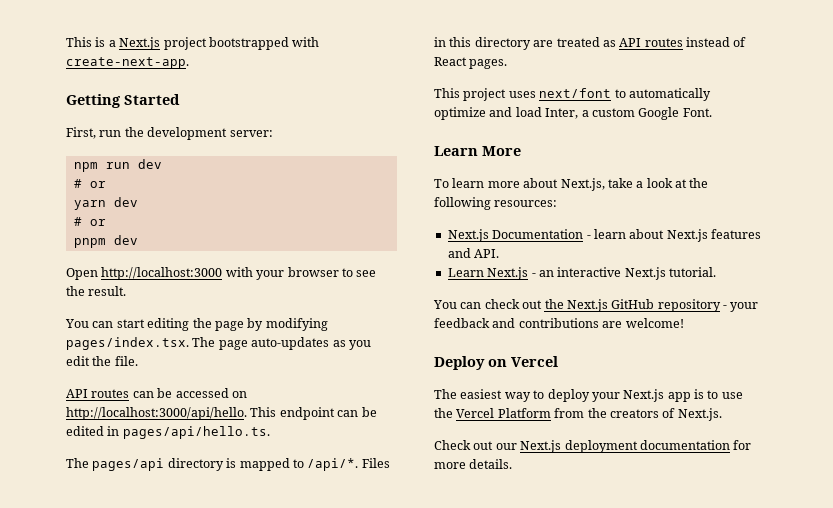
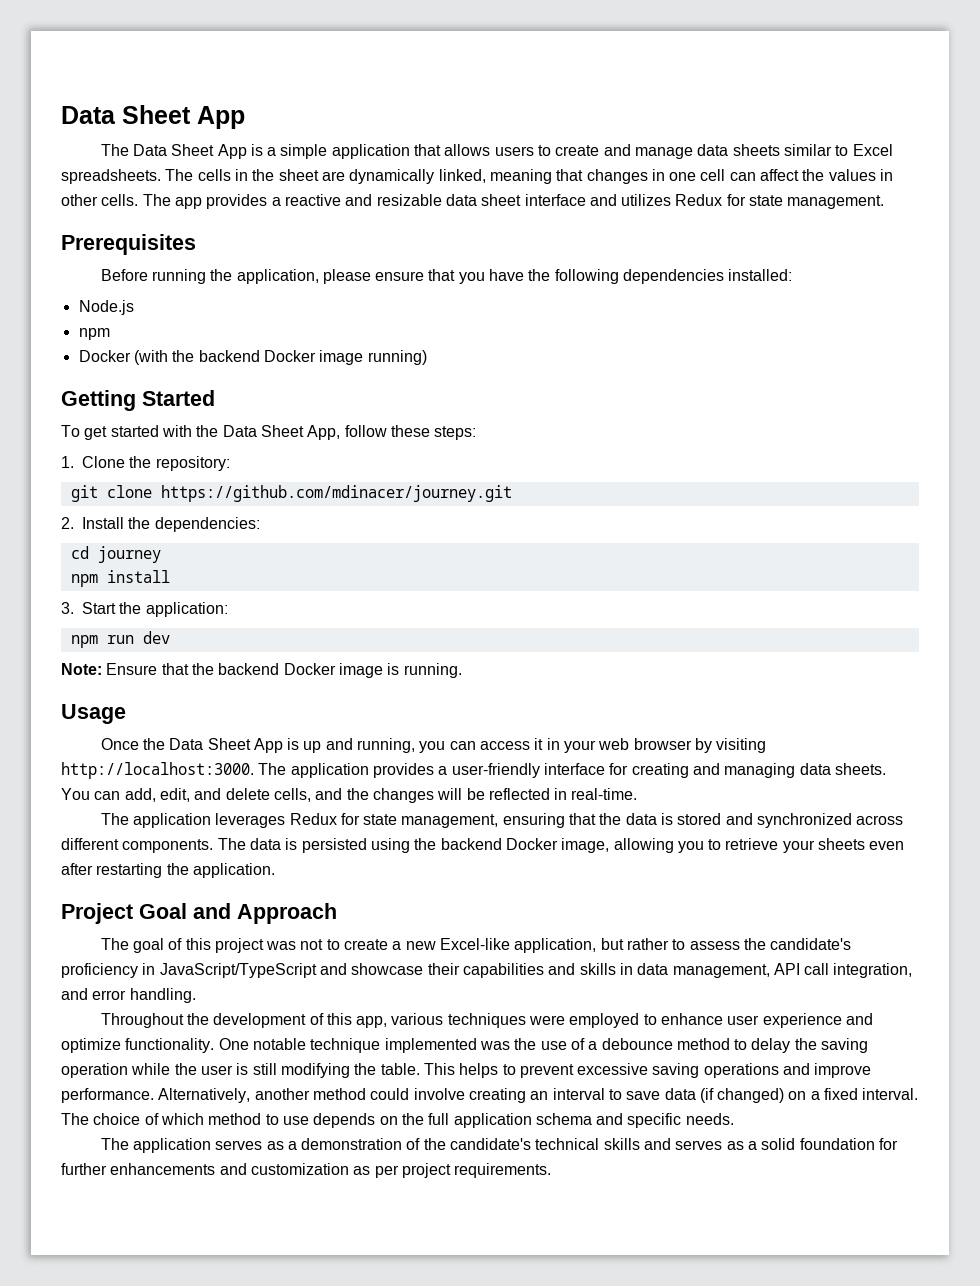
[66,37,320,50] [66,57,189,69] [66,94,180,108] [66,127,273,140] [73,159,162,172] [73,179,106,188] [73,197,138,210] [73,217,106,226] [73,235,138,248] [66,267,377,280] [66,286,127,296] [65,318,328,331] [66,337,371,350] [66,356,138,366] [66,388,247,398] [66,407,377,420] [66,426,270,439] [66,458,390,471] [434,37,747,50] [434,57,508,69] [434,88,711,101] [434,107,712,120] [434,146,521,156] [434,178,709,191] [434,197,558,210] [447,229,761,242] [447,248,500,258] [447,267,716,280] [433,299,759,312] [434,318,684,328] [434,356,558,370] [434,389,743,402] [434,408,722,421] [434,440,752,453] [434,459,513,469] This is a Next.js project bootstrapped with create-next-app. // Getting Started // First, run the development server: // npm run dev // # or // yarn dev // # or // pnpm dev // Open http://localhost:3000 with your browser to see the result. // You can start editing the page by modifying pages/index.tsx. The page auto-updates as you edit the file. // API routes can be accessed on http://localhost:3000/api/hello. This endpoint can be edited in pages/api/hello.ts. // The pages/api directory is mapped to /api/*. Files in this directory are treated as API routes instead of React pages. // This project uses next/font to automatically optimize and load Inter, a custom Google Font. // Learn More // To learn more about Next.js, take a look at the following resources: // Next.js Documentation - learn about Next.js features and API. // Learn Next.js - an interactive Next.js tutorial. // You can check out the Next.js GitHub repository - your feedback and contributions are welcome! // Deploy on Vercel // The easiest way to deploy your Next.js app is to use the Vercel Platform from the creators of Next.js. // Check out our Next.js deployment documentation for more details. -> [61,105,245,129] [100,144,893,159] [61,169,894,184] [61,194,885,209] [61,234,196,255] [100,269,793,284] [78,300,134,315] [78,328,110,340] [78,350,427,365] [61,390,215,411] [61,425,477,440] [61,456,230,471] [70,485,512,502] [61,517,260,532] [70,546,161,563] [70,570,170,587] [61,602,228,617] [70,631,170,648] [61,663,462,678] [61,704,126,724] [100,738,767,753] [61,762,886,779] [61,788,638,803] [100,813,904,828] [61,838,905,853] [61,863,275,878] [61,903,337,924] [100,938,852,953] [61,963,913,978] [61,988,196,1003] [100,1013,874,1028] [61,1038,869,1053] [61,1063,872,1078] [61,1088,919,1103] [61,1113,734,1128] [100,1138,898,1153] [61,1163,552,1178] Data Sheet App // The Data Sheet App is a simple application that allows users to create and manage data sheets similar to Excel spreadsheets. The cells in the sheet are dynamically linked, meaning that changes in one cell can affect the values in other cells. The app provides a reactive and resizable data sheet interface and utilizes Redux for state management. // Prerequisites // Before running the application, please ensure that you have the following dependencies installed: // Node.js // npm // Docker (with the backend Docker image running) // Getting Started // To get started with the Data Sheet App, follow these steps: // 1. Clone the repository: // git clone https://github.com/mdinacer/journey.git // 2. Install the dependencies: // cd journey // npm install // 3. Start the application: // npm run dev // Note: Ensure that the backend Docker image is running. // Usage // Once the Data Sheet App is up and running, you can access it in your web browser by visiting http://localhost:3000. The application provides a user-friendly interface for creating and managing data sheets. You can add, edit, and delete cells, and the changes will be reflected in real-time. // The application leverages Redux for state management, ensuring that the data is stored and synchronized across different components. The data is persisted using the backend Docker image, allowing you to retrieve your sheets even after restarting the application. // Project Goal and Approach // The goal of this project was not to create a new Excel-like application, but rather to assess the candidate's proficiency in JavaScript/TypeScript and showcase their capabilities and skills in data management, API call integration, and error handling. // Throughout the development of this app, various techniques were employed to enhance user experience and optimize functionality. One notable technique implemented was the use of a debounce method to delay the saving operation while the user is still modifying the table. This helps to prevent excessive saving operations and improve performance. Alternatively, another method could involve creating an interval to save data (if changed) on a fixed interval. The choice of which method to use depends on the full application schema and specific needs. // The application serves as a demonstration of the candidate's technical skills and serves as a solid foundation for further enhancements and customization as per project requirements.

